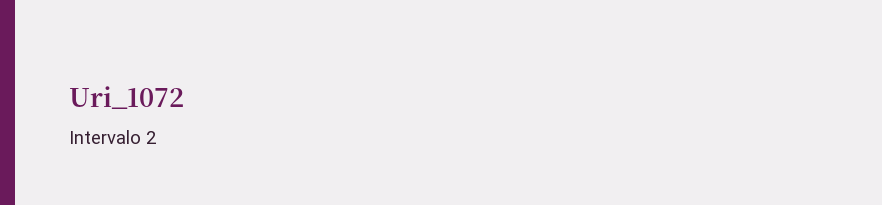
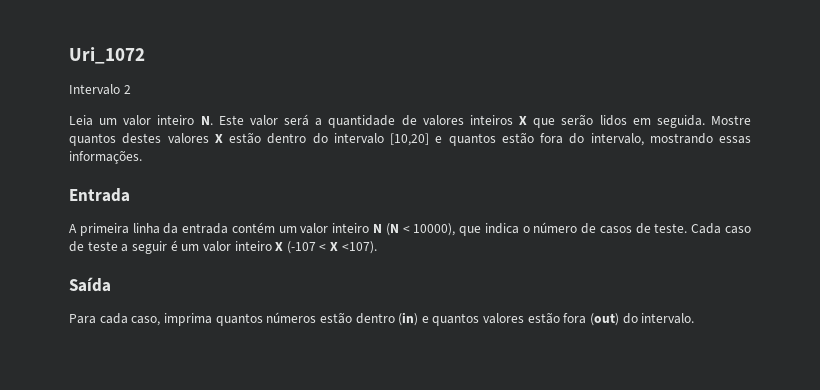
(156, 137) none -> [69,114,751,128] [69,132,751,146] [69,150,142,164] [69,188,130,202] [69,222,751,236] [69,240,377,254] [69,277,111,292] [69,312,695,326] // Leia um valor inteiro N. Este valor será a quantidade de valores inteiros X que serão lidos em seguida. Mostre quantos destes valores X estão dentro do intervalo [10,20] e quantos estão fora do intervalo, mostrando essas informações. // Entrada // A primeira linha da entrada contém um valor inteiro N (N < 10000), que indica o número de casos de teste. Cada caso de teste a seguir é um valor inteiro X (-107 < X <107). // Saída // Para cada caso, imprima quantos números estão dentro (in) e quantos valores estão fora (out) do intervalo.

